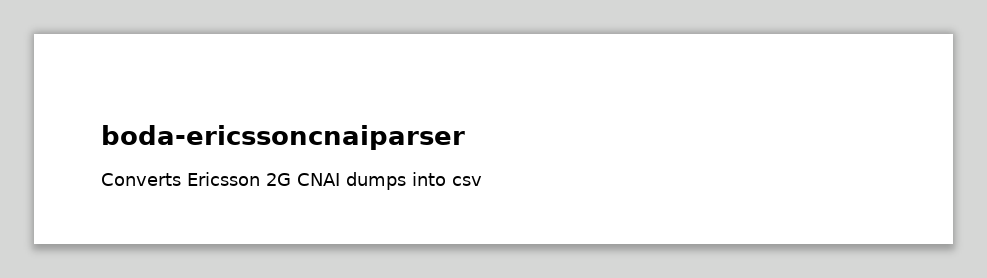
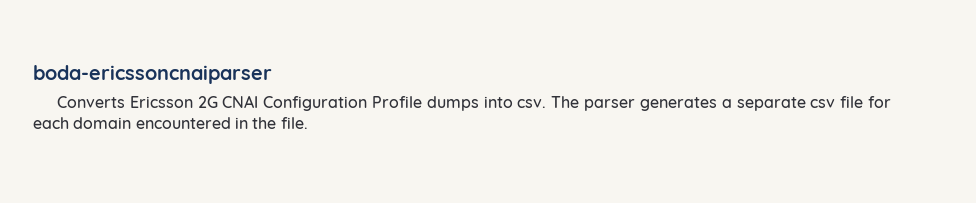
[346,172,482,190] dumps into csv -> [263,96,892,111] [33,117,308,129] Configuration Profile dumps into csv. The parser generates a separate csv file for each domain encountered in the file.

